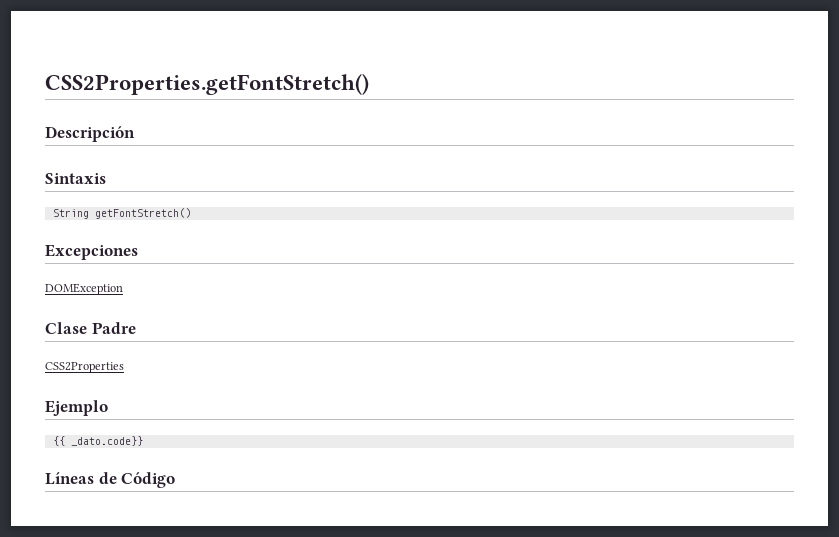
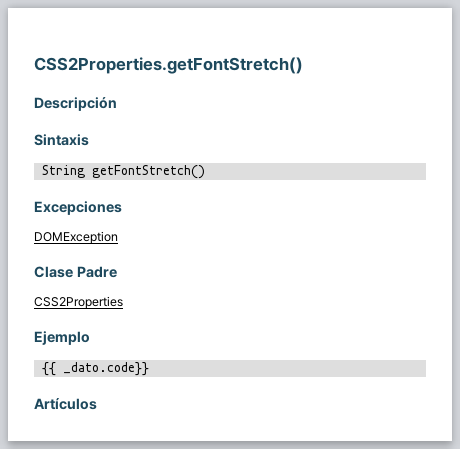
[45,472,176,488] Líneas de Código -> [34,398,97,410] Artículos

